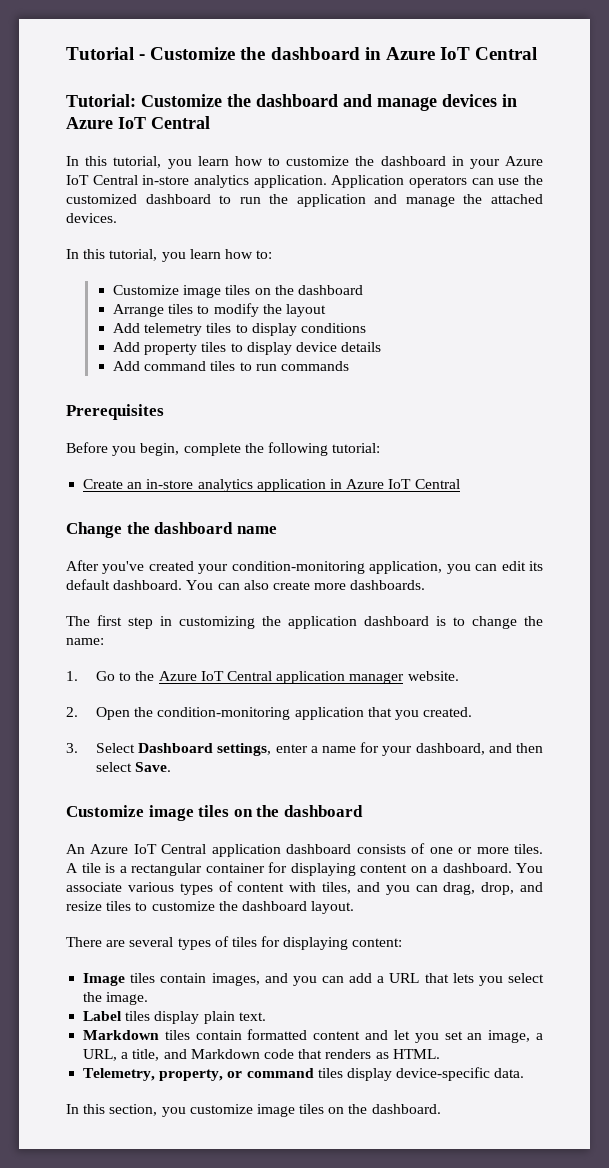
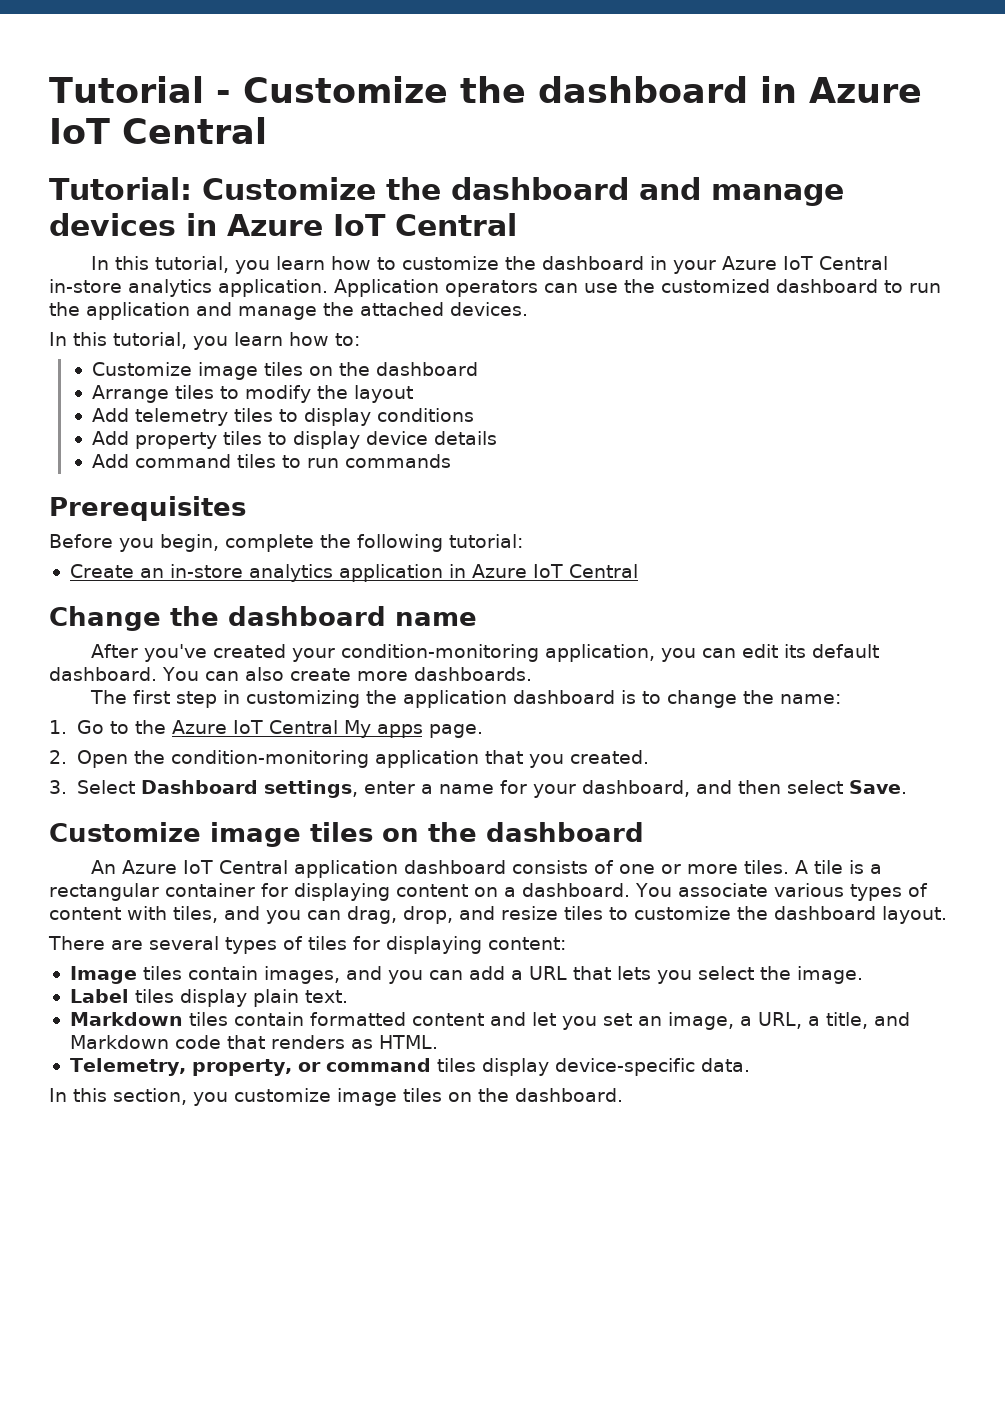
[276,671,459,684] application manager website. -> [343,720,483,738] My apps page.

